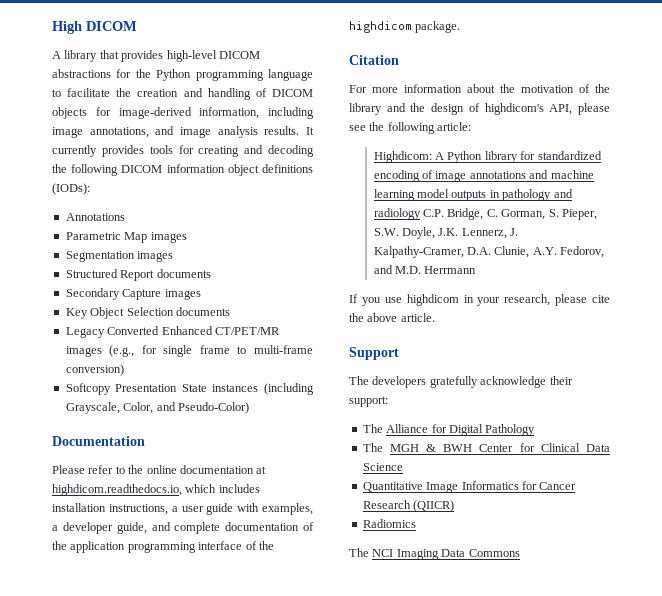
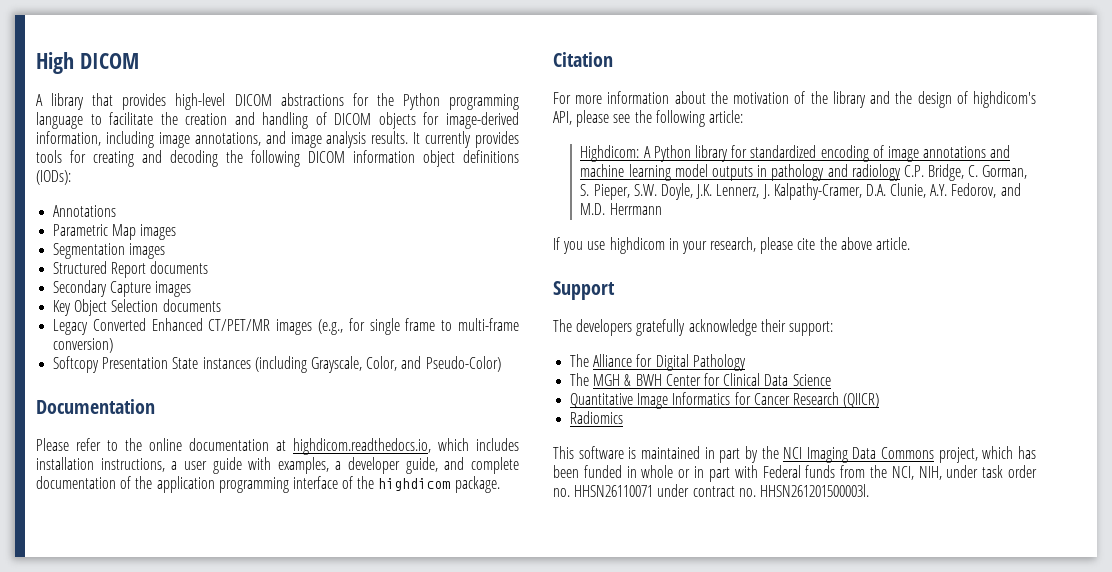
[349,548,520,560] The NCI Imaging Data Commons -> [553,446,1036,463] [553,465,1037,482] [553,484,869,497] This software is maintained in part by the NCI Imaging Data Commons project, which has been funded in whole or in part with Federal funds from the NCI, NIH, under task order no. HHSN26110071 under contract no. HHSN261201500003l.

